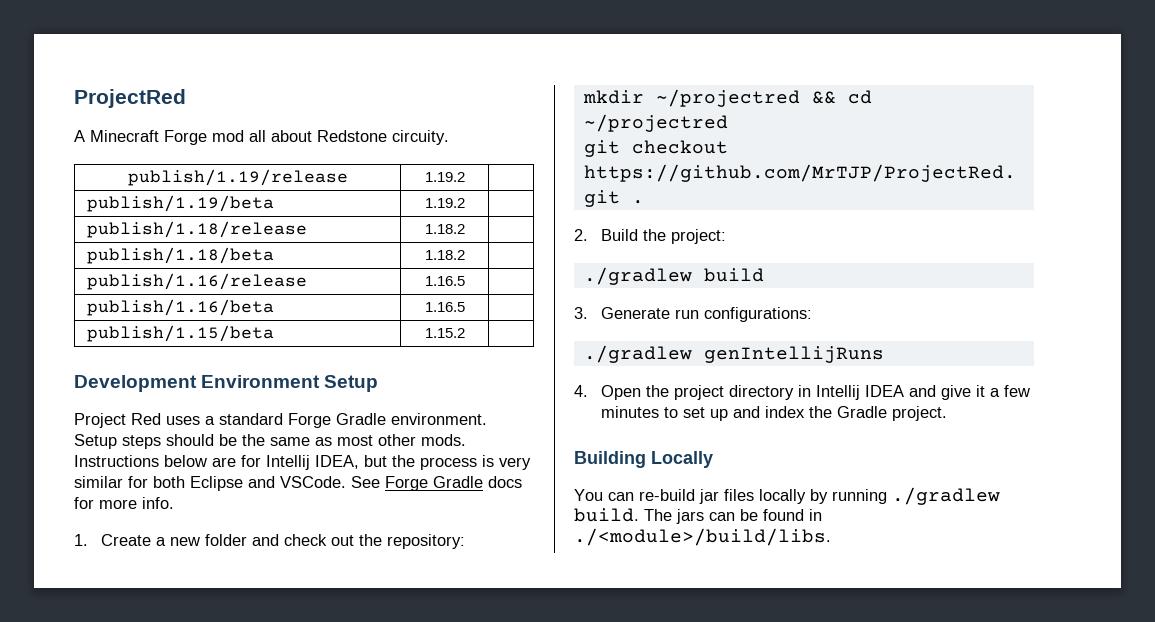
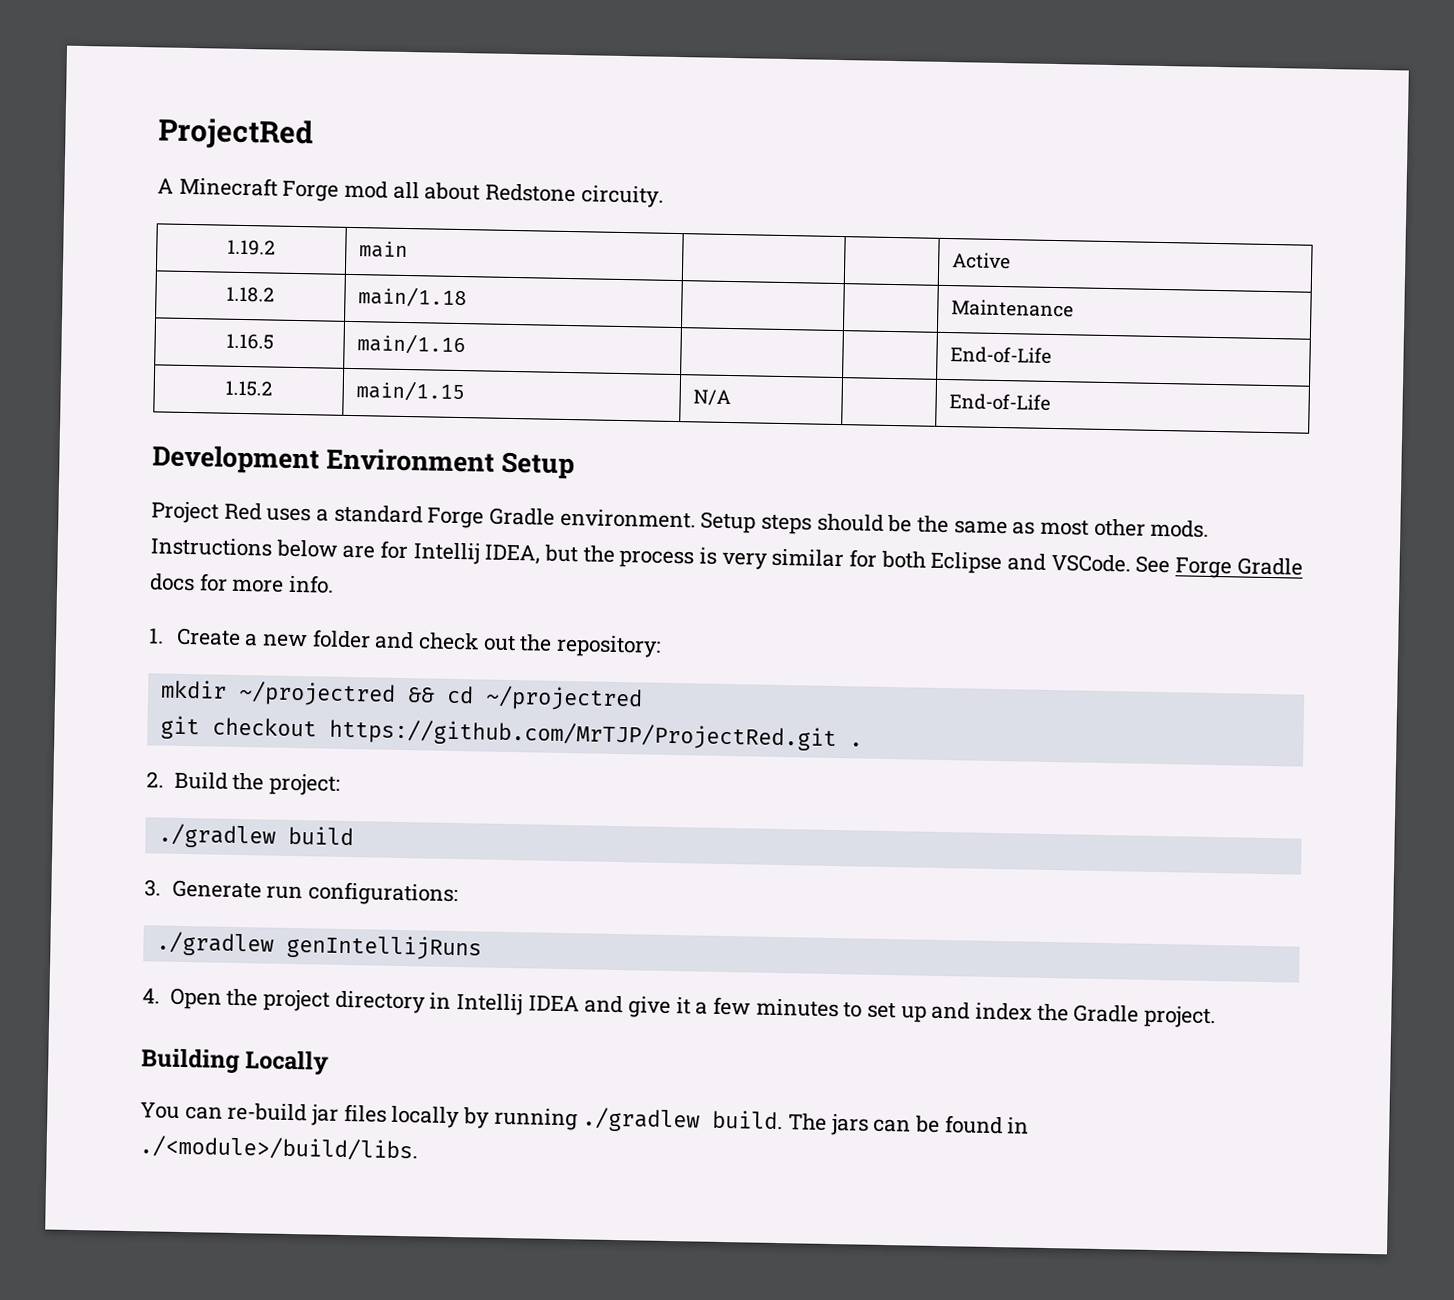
[127,169,348,186] [424,172,465,182] [86,195,274,212] [424,198,465,208] [86,221,307,238] [424,224,465,234] [86,247,274,264] [424,250,465,260] [86,273,307,290] [424,276,465,286] [86,299,274,316] [424,302,465,312] [86,325,274,342] [424,328,465,338] publish/1.19/release | 1.19.2 | // publish/1.19/beta | 1.19.2 | // publish/1.18/release | 1.18.2 | // publish/1.18/beta | 1.18.2 | // publish/1.16/release | 1.16.5 | // publish/1.16/beta | 1.16.5 | // publish/1.15/beta | 1.15.2 | -> [227,239,276,256] [358,241,408,259] [951,252,1011,270] [226,286,275,303] [357,286,467,309] [950,299,1074,318] [225,333,274,350] [356,333,466,356] [949,346,1052,364] [224,380,273,397] [355,380,465,403] [692,389,731,407] [948,393,1051,411] 1.19.2 | main | | | Active // 1.18.2 | main/1.18 | | | Maintenance // 1.16.5 | main/1.16 | | | End-of-Life // 1.15.2 | main/1.15 | N/A | | End-of-Life

